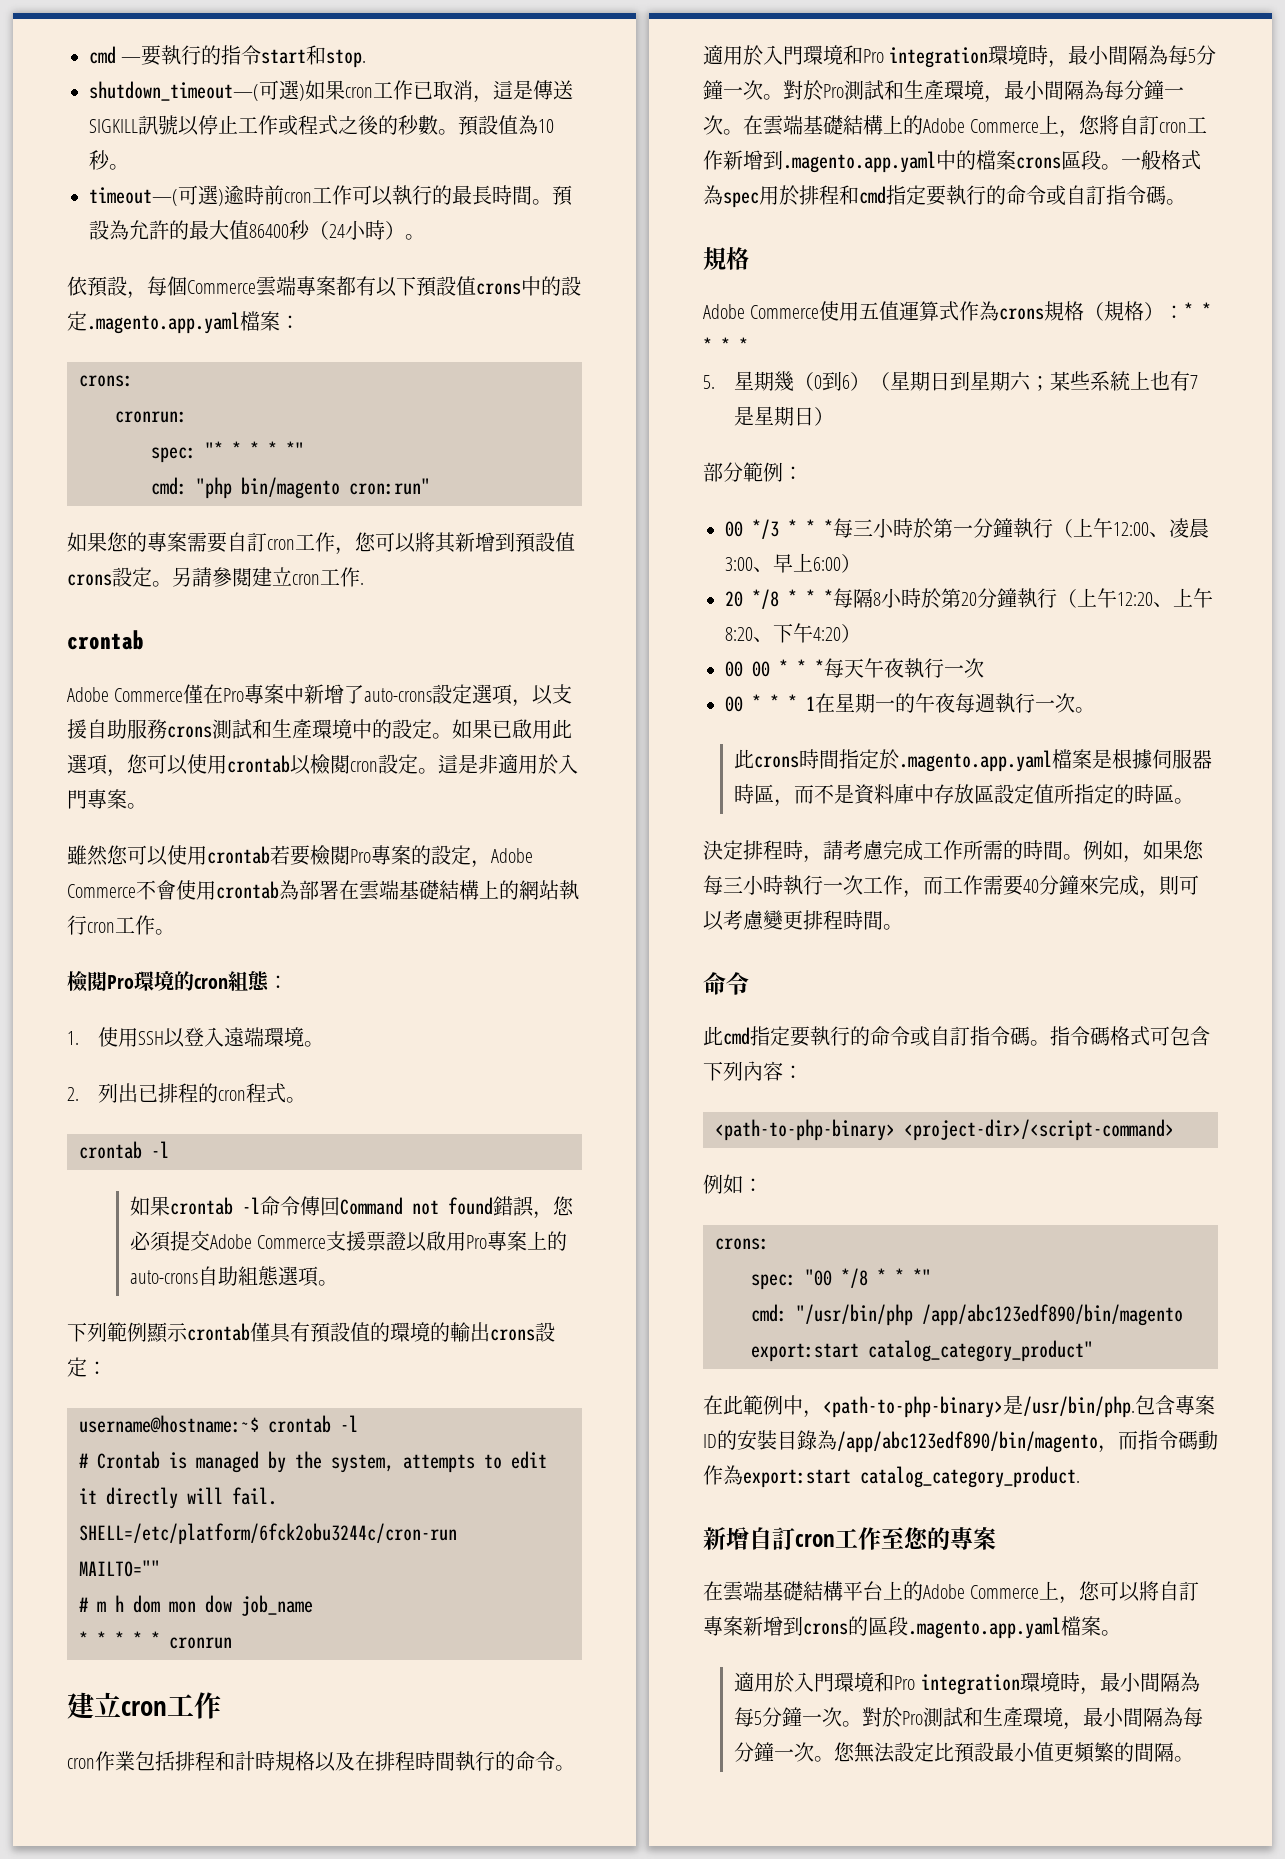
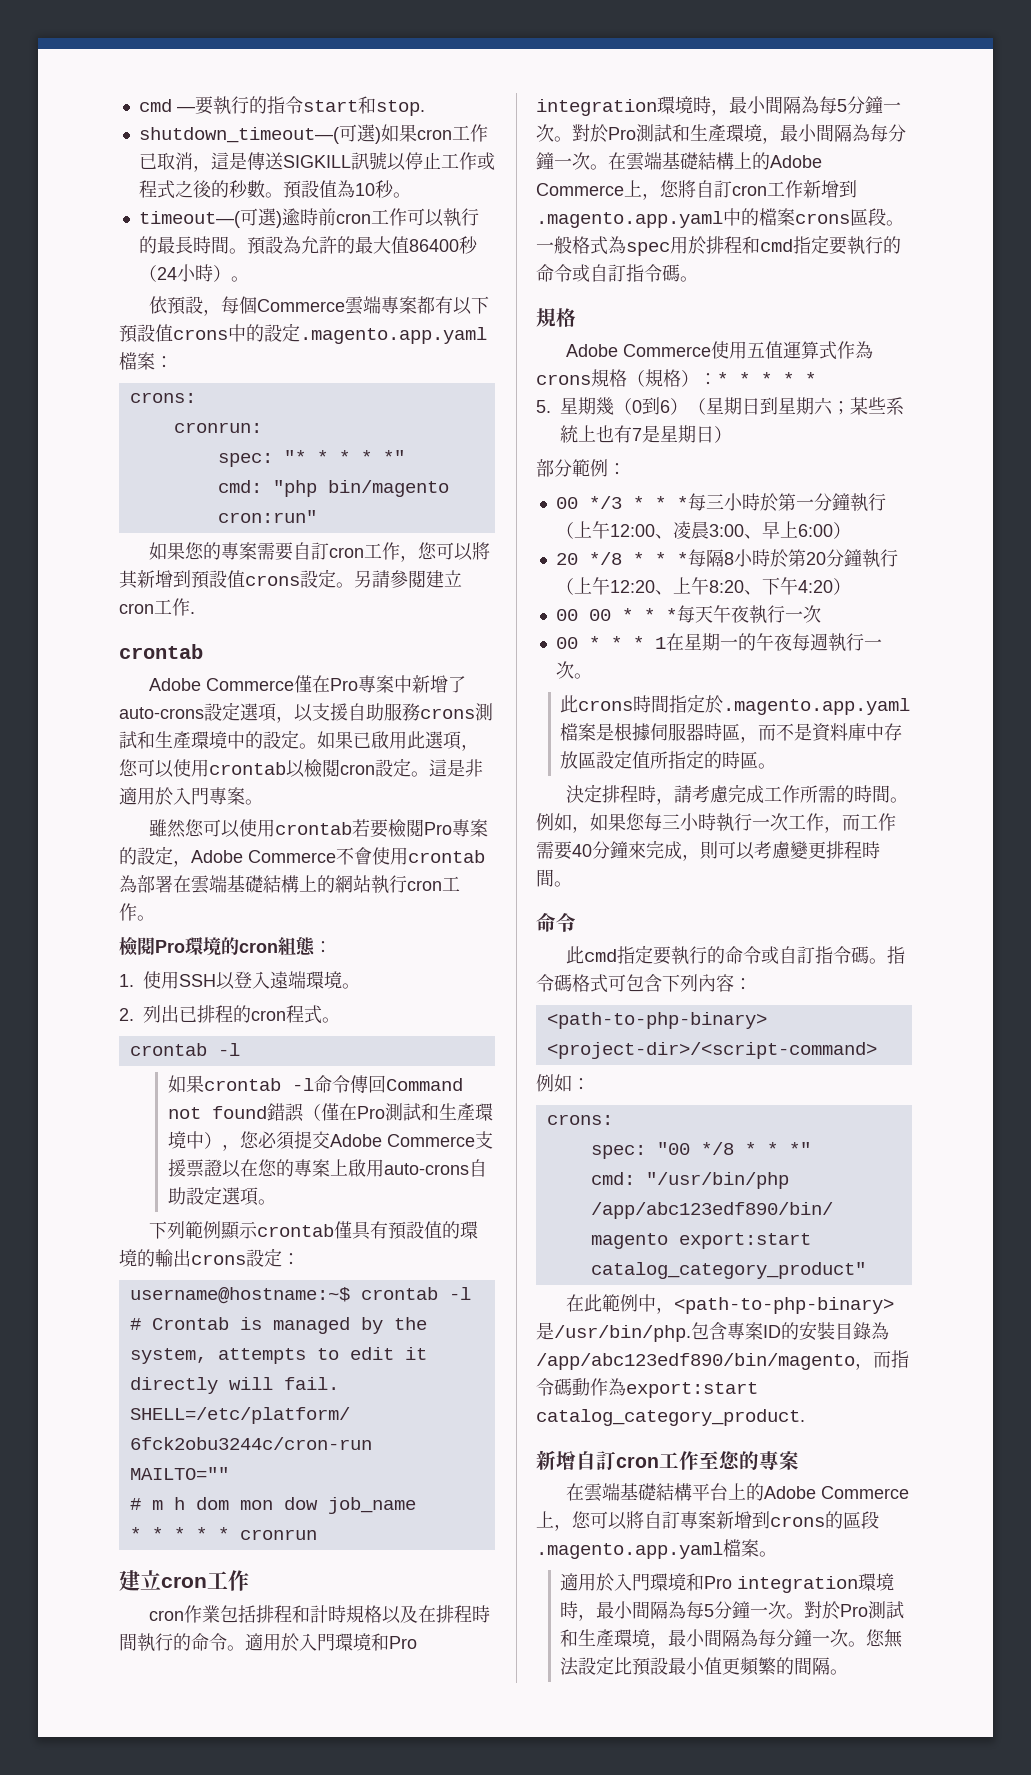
(534, 1206) none -> [302,1103,493,1121] [167,1131,222,1149] （僅在Pro測試和生產環境中）
[426,1231,568,1251] 啟用Pro專案上的 -> [239,1159,384,1177] 在您的專案上啟用
[237,1266,279,1286] 組態 -> [185,1186,222,1205] 設定

